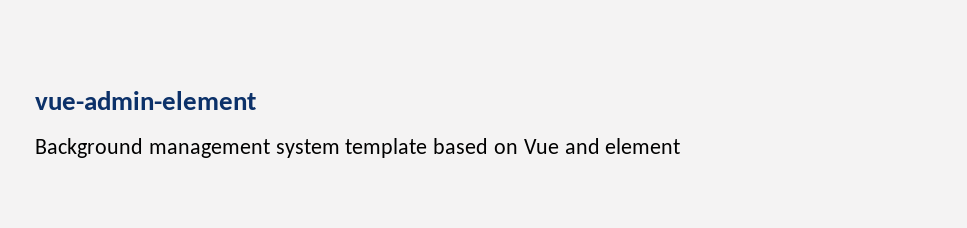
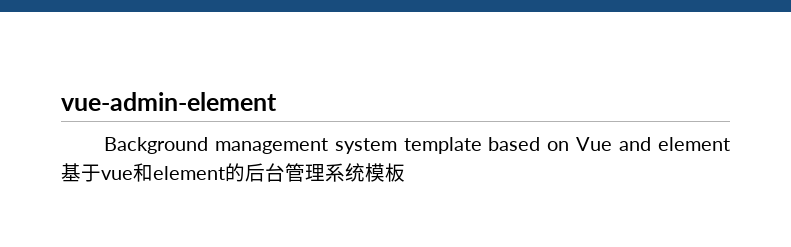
(681, 146) none -> [61,163,405,182] 基于vue和element的后台管理系统模板

